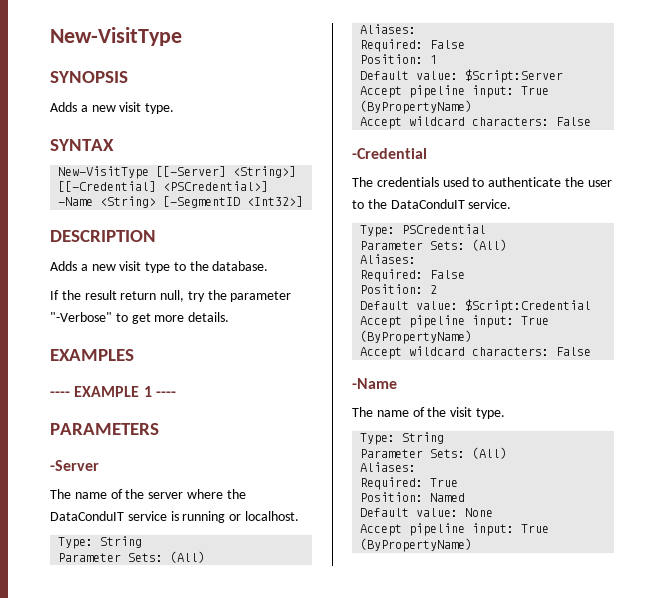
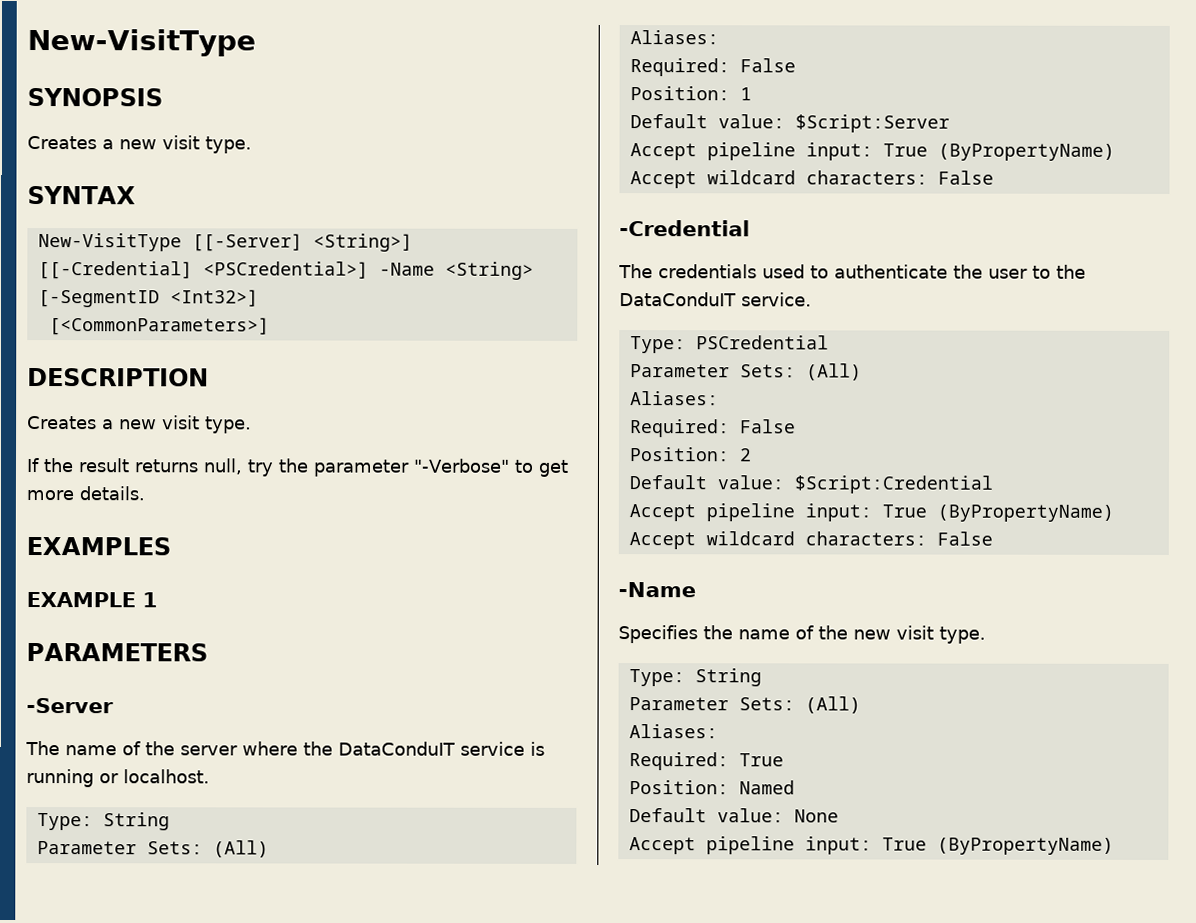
[50,102,77,112] Adds -> [27,136,97,150] Creates
(304, 201) none -> [48,317,270,336] // [<CommonParameters>]
[50,261,269,273] Adds a new visit type to the database. -> [27,415,252,434] Creates a new visit type.
[120,291,157,300] return -> [134,459,199,473] returns
[50,391,70,397] ---- -> (171, 546) none
[155,391,176,397] ---- -> (158, 600) none
[352,407,447,417] The name of the -> [618,625,891,644] Specifies the name of the new

